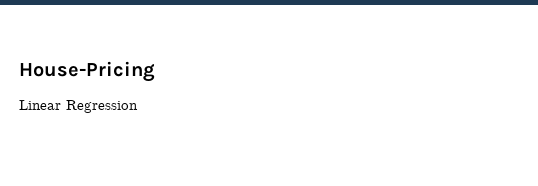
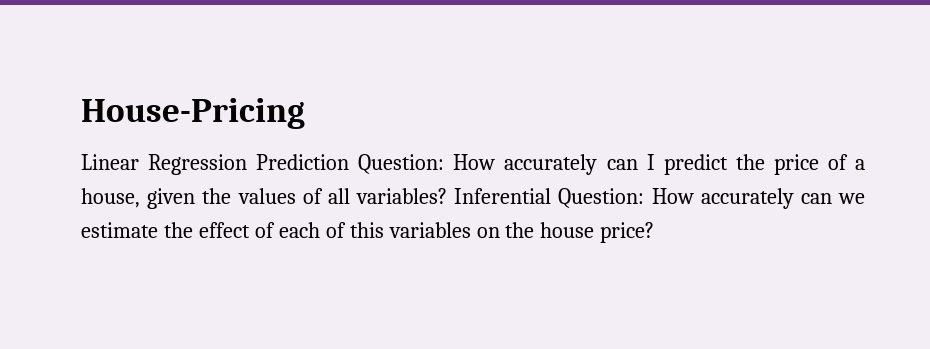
(138, 106) none -> [256,154,866,175] [81,188,865,209] [81,222,655,243] Prediction Question: How accurately can I predict the price of a house, given the values of all variables? Inferential Question: How accurately can we estimate the effect of each of this variables on the house price?

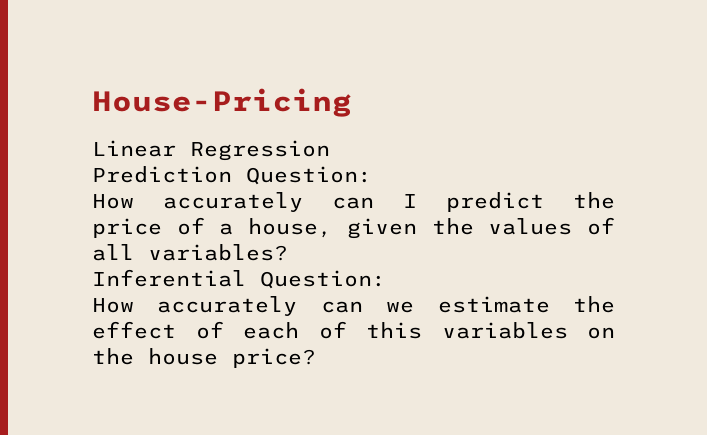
(248, 164) none -> (330, 150) //
(445, 164) none -> (372, 175) //
(447, 196) none -> (288, 252) //
(645, 198) none -> (386, 279) //

